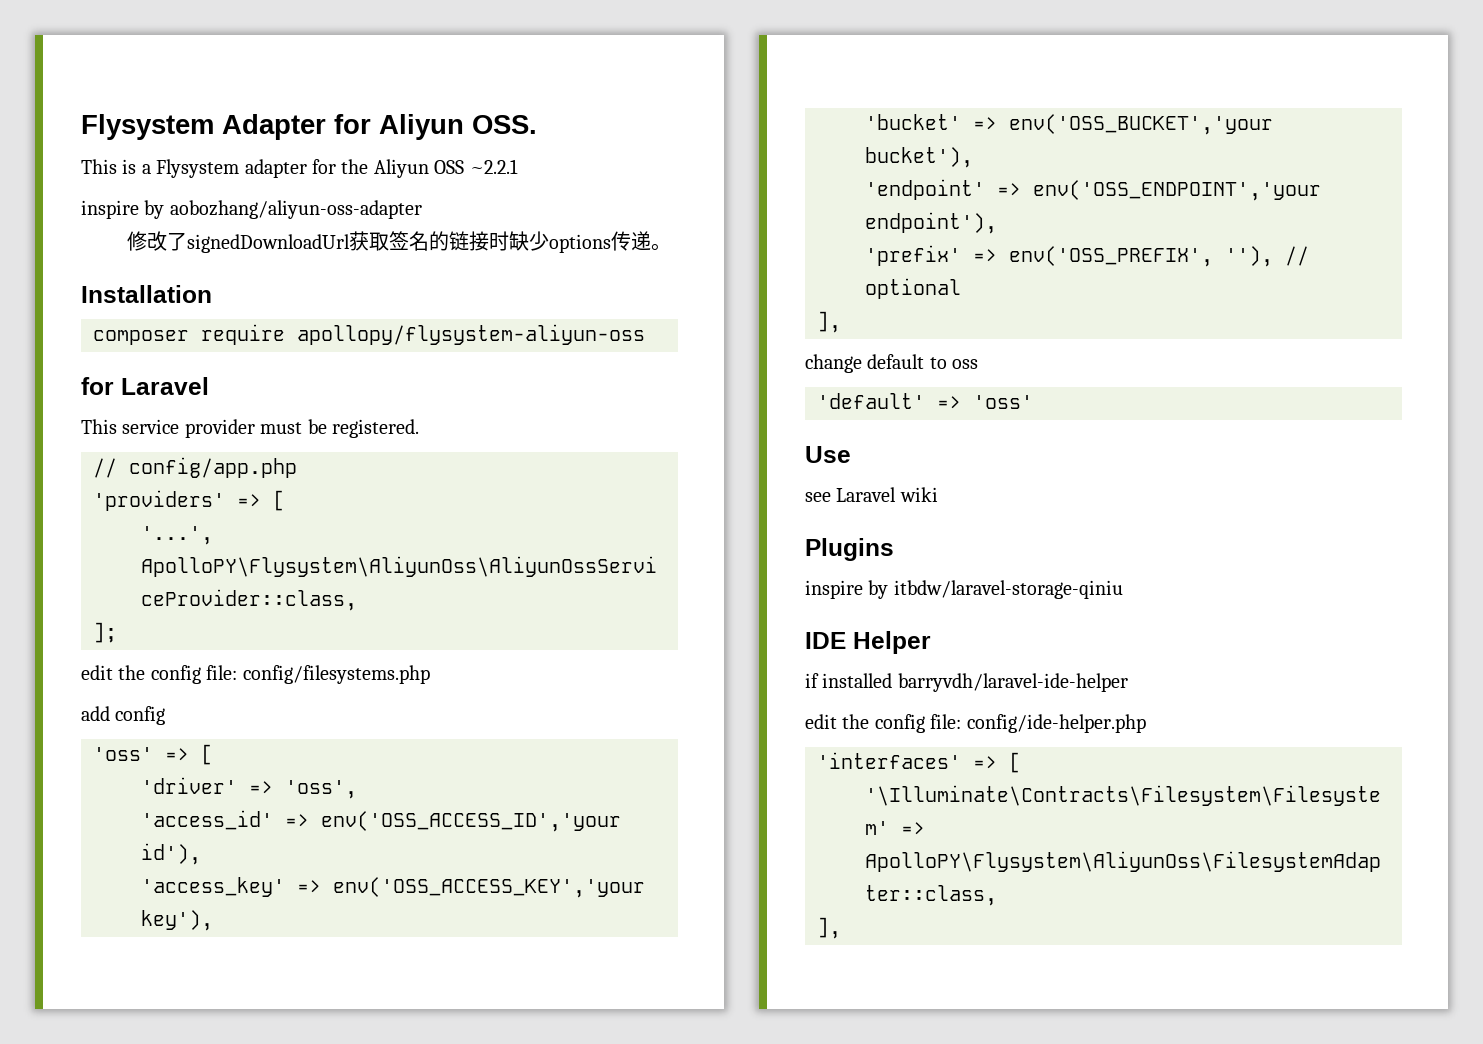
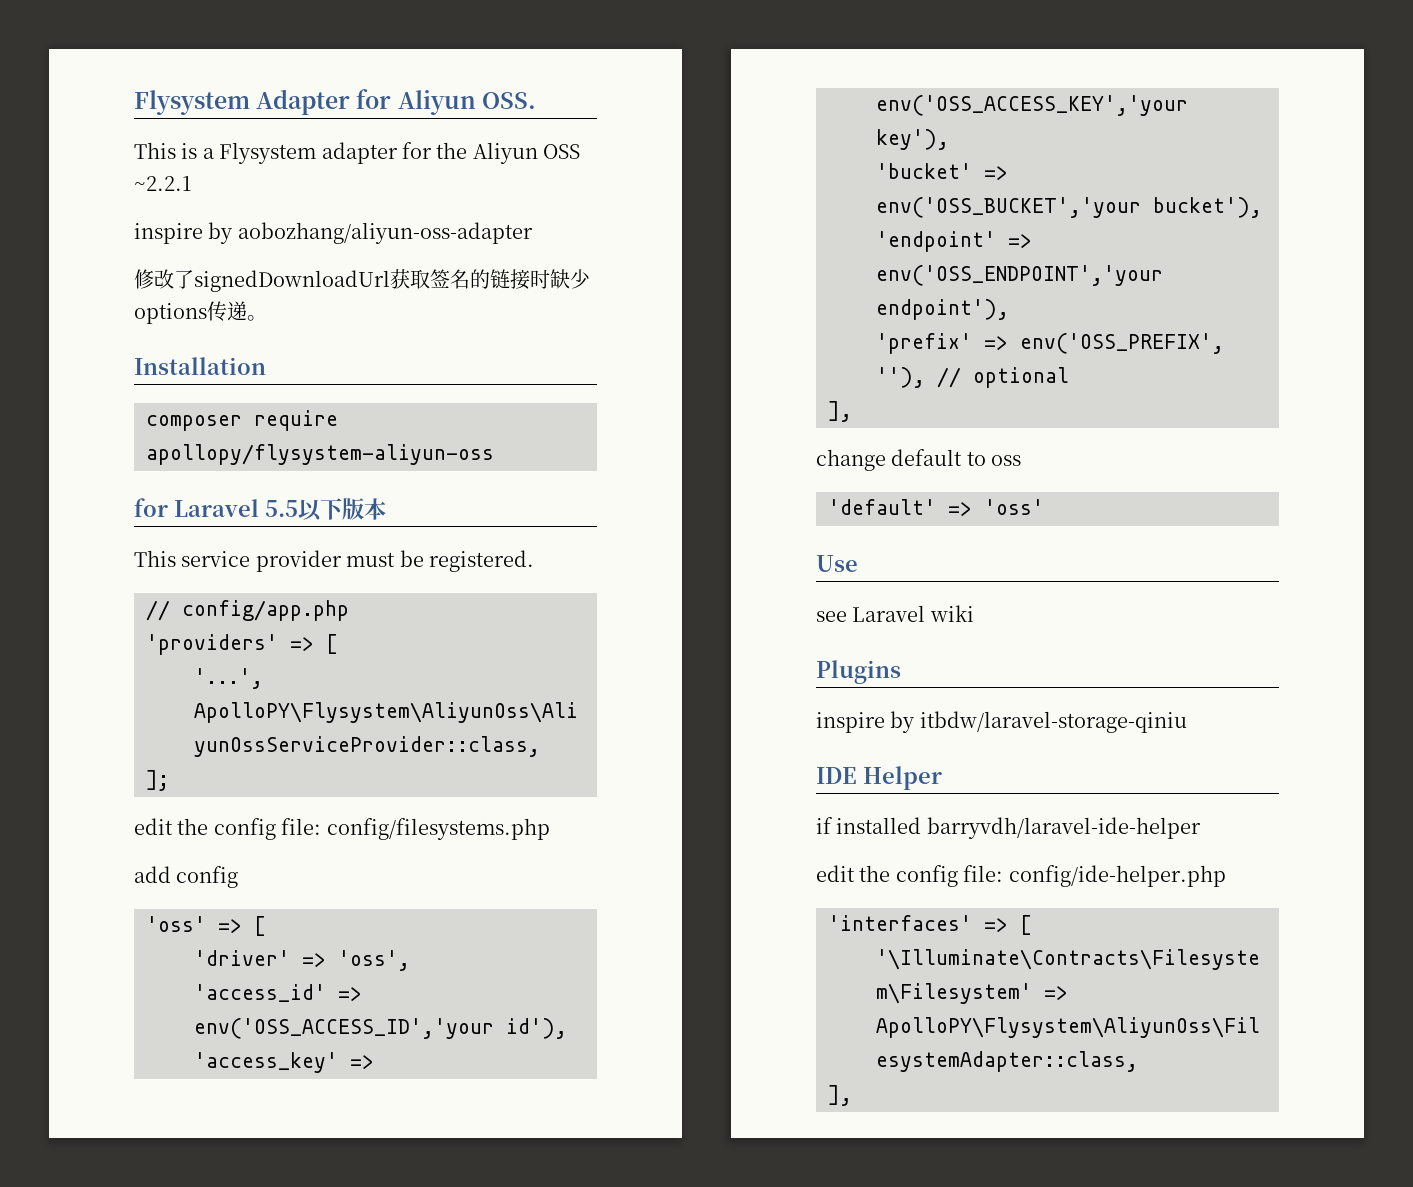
(209, 386) none -> [265,498,386,521] 5.5以下版本

